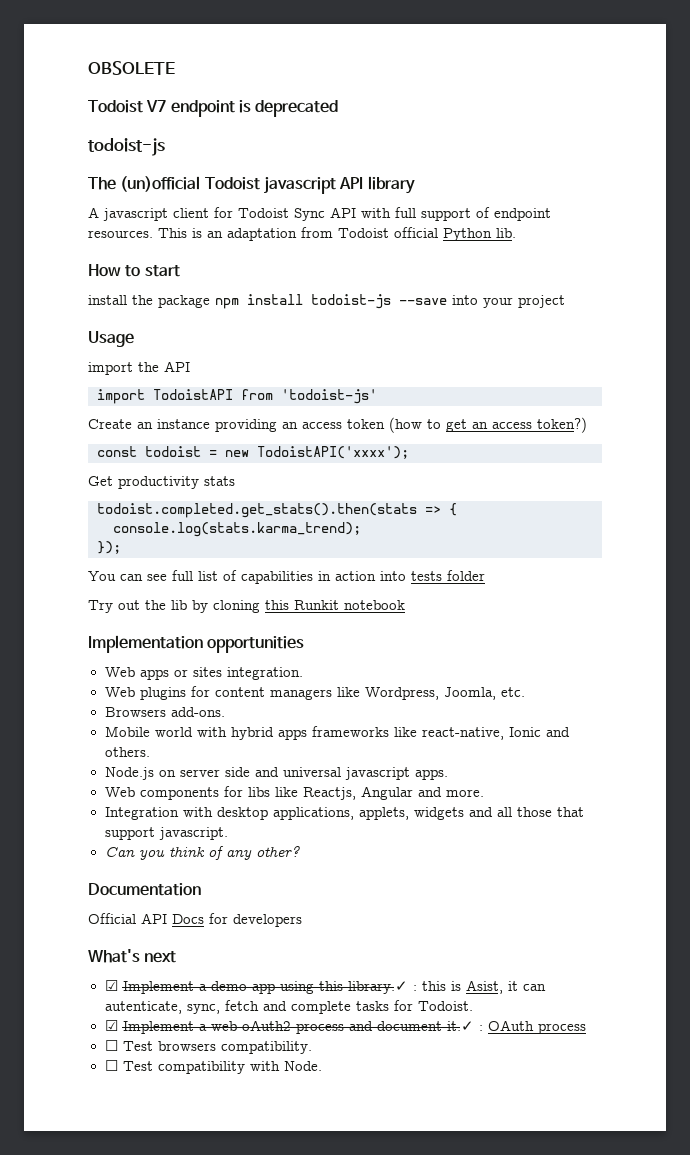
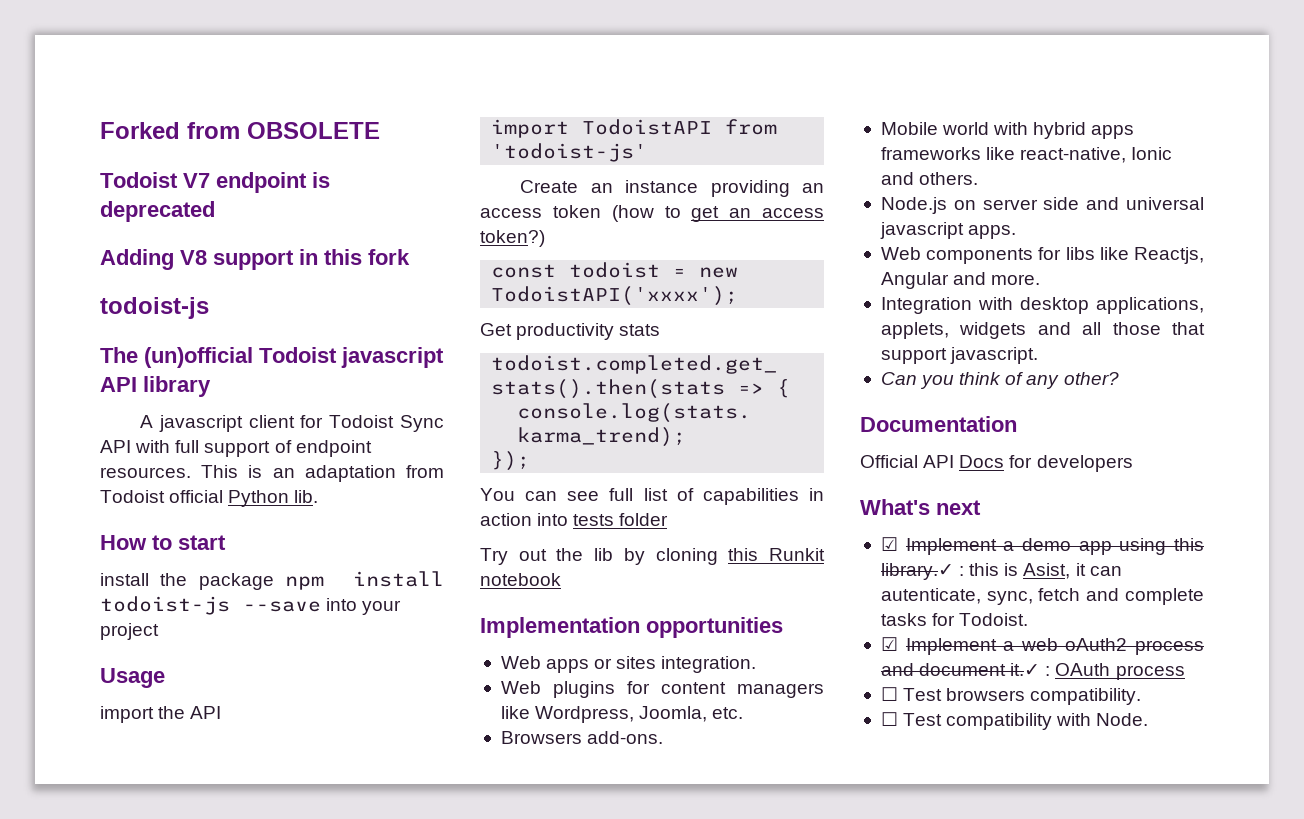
(88, 68) none -> [100,122,240,139] Forked from
(339, 108) none -> [100,249,410,270] // Adding V8 support in this fork

